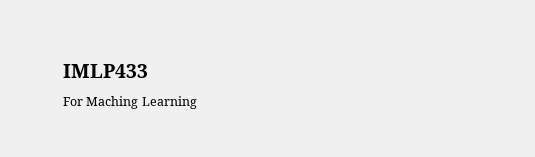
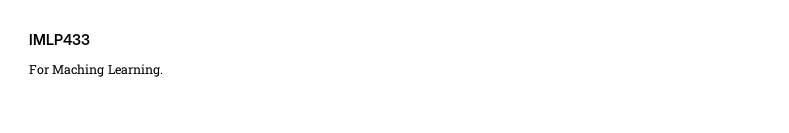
[141,96,197,109] Learning -> [107,64,163,77] Learning.

